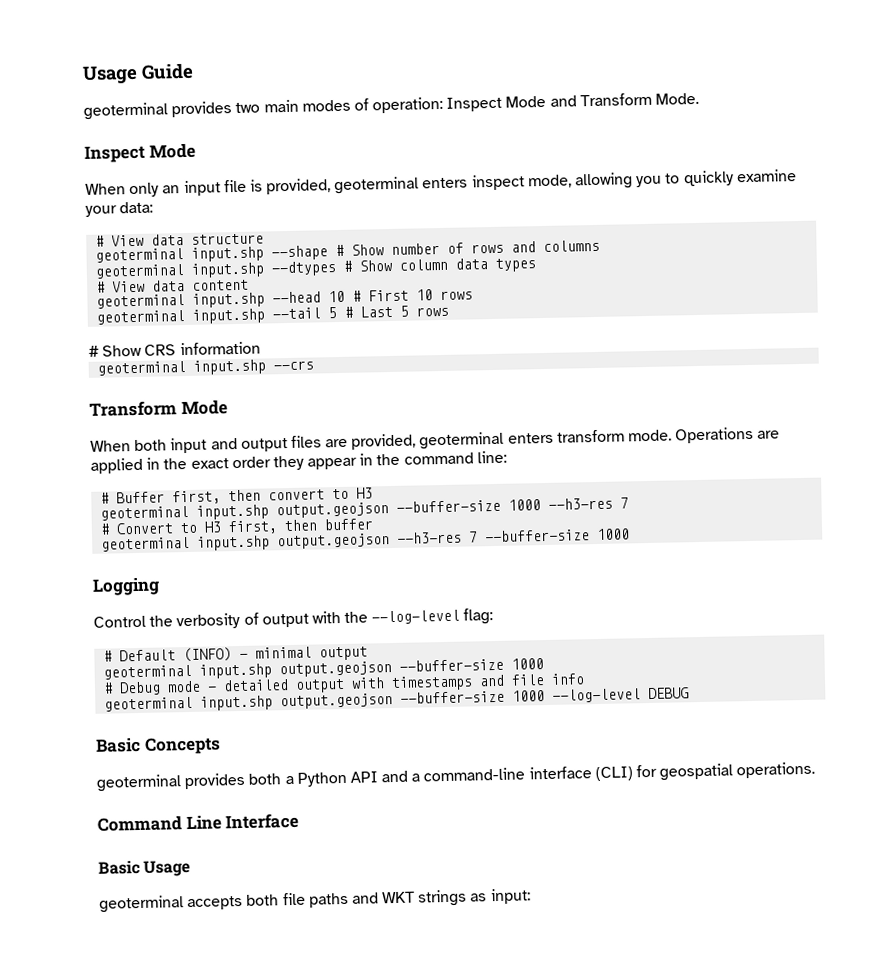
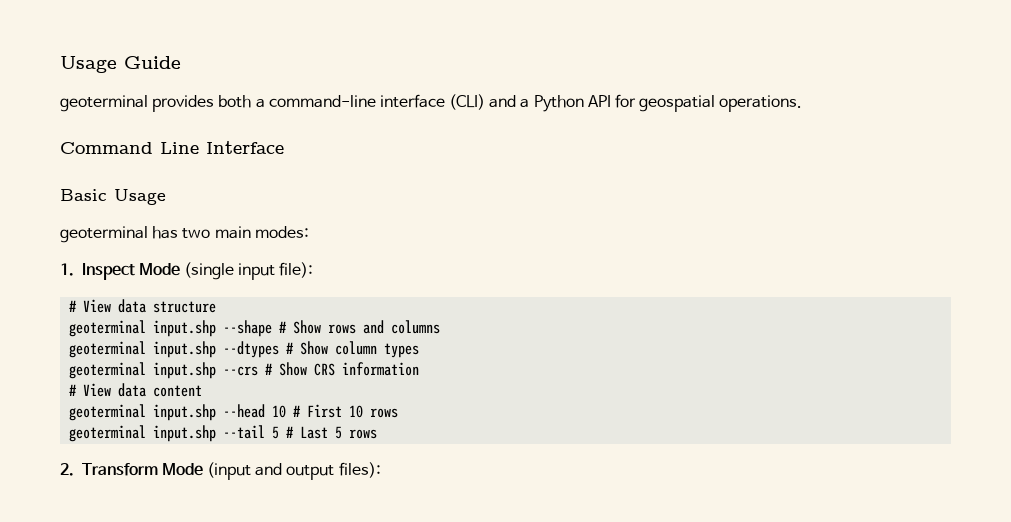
[235,92,700,114] [84,143,196,163] [85,169,797,198] [85,201,154,217] two main modes of operation: Inspect Mode and Transform Mode. // Inspect Mode // When only an input file is provided, geoterminal enters inspect mode, allowing you to quickly examine your data: -> [218,94,803,112] [60,141,284,154] [60,189,166,205] [60,226,309,243] [60,262,314,280] both a command-line interface (CLI) and a Python API for geospatial operations. // Command Line Interface // Basic Usage // geoterminal has two main modes: // 1. Inspect Mode (single input file):
[391,242,465,255] number of -> (322, 327) none
[455,258,489,270] data -> (378, 348) none
(537, 265) none -> [69,362,420,379] // geoterminal input.shp --crs # Show CRS information
[88,341,261,357] [97,359,315,376] [89,400,228,417] [90,426,781,454] [90,450,507,474] [100,487,374,505] [100,497,630,521] [100,518,374,535] [101,528,631,552] [92,577,160,596] [93,608,494,630] [103,646,369,663] [103,658,545,680] [103,673,586,696] [104,687,690,712] [96,736,221,755] [96,761,816,792] [97,812,300,832] [98,859,191,877] [99,888,531,913] # Show CRS information // geoterminal input.shp --crs // Transform Mode // When both input and output files are provided, geoterminal enters transform mode. Operations are applied in the exact order they appear in the command line: // # Buffer first, then convert to H3 // geoterminal input.shp output.geojson --buffer-size 1000 --h3-res 7 // # Convert to H3 first, then buffer // geoterminal input.shp output.geojson --h3-res 7 --buffer-size 1000 // Logging // Control the verbosity of output with the --log-level flag: // # Default (INFO) - minimal output // geoterminal input.shp output.geojson --buffer-size 1000 // # Debug mode - detailed output with timestamps and file info // geoterminal input.shp output.geojson --buffer-size 1000 --log-level DEBUG // Basic Concepts // geoterminal provides both a Python API and a command-line interface (CLI) for geospatial operations. // Command Line Interface // Basic Usage // geoterminal accepts both file paths and WKT strings as input: -> [60,462,381,480] 2. Transform Mode (input and output files):

